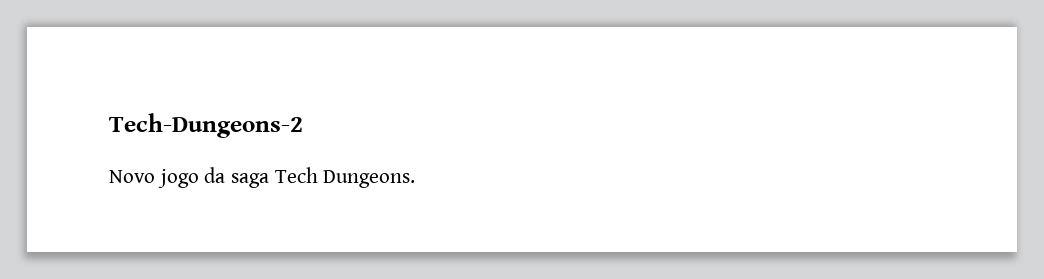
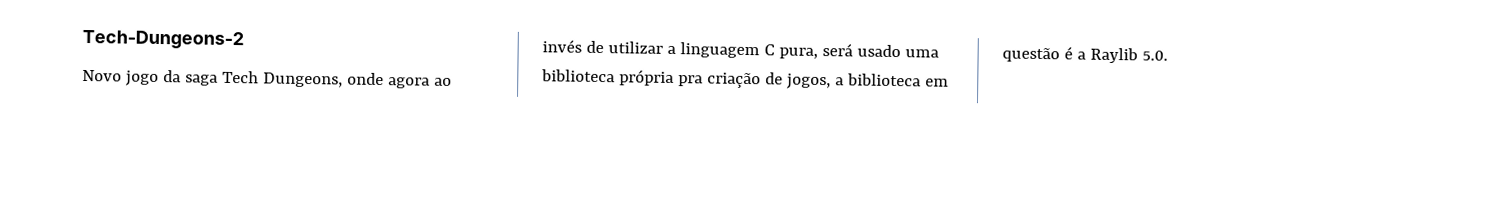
[323,170,416,188] Dungeons. -> [262,72,452,89] [542,39,939,59] [541,69,949,90] [1002,46,1168,64] Dungeons, onde agora ao invés de utilizar a linguagem C pura, será usado uma biblioteca própria pra criação de jogos, a biblioteca em questão é a Raylib 5.0.

